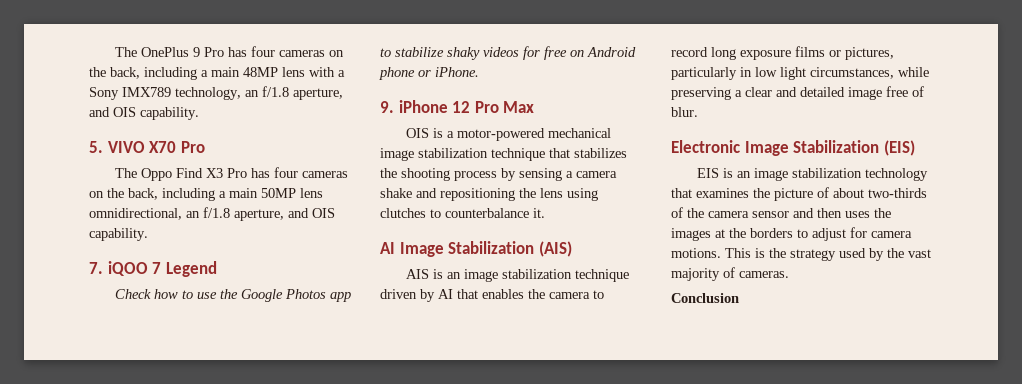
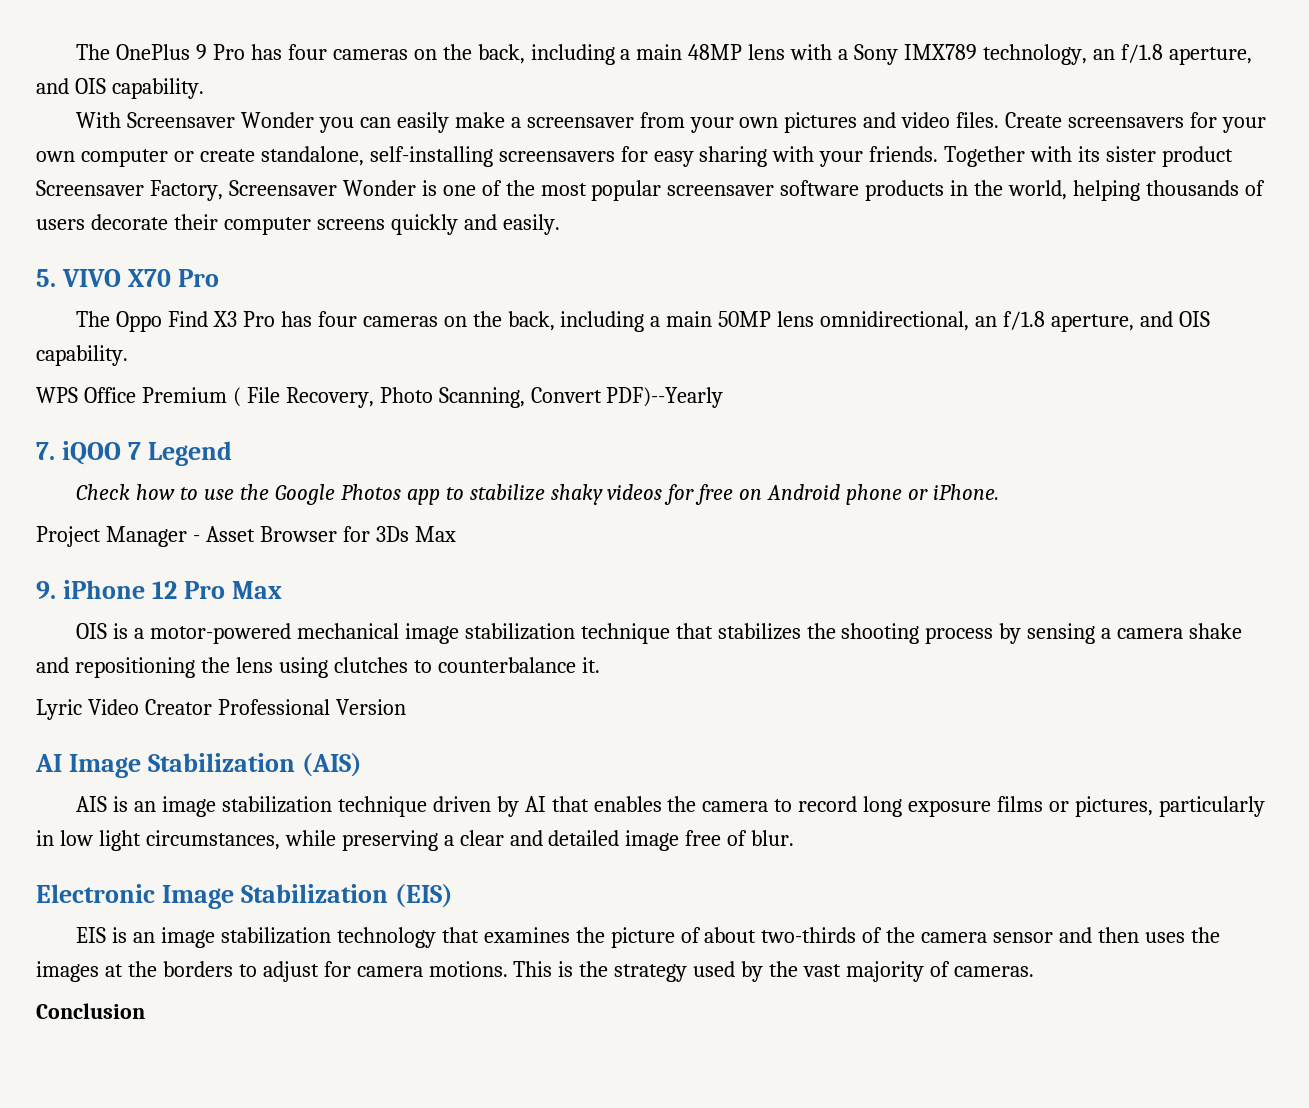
(199, 113) none -> [76,112,1266,133] [36,146,1233,167] [36,180,1265,201] [36,214,560,235] // With Screensaver Wonder you can easily make a screensaver from your own pictures and video files. Create screensavers for your own computer or create standalone, self-installing screensavers for easy sharing with your friends. Together with its sister product Screensaver Factory, Screensaver Wonder is one of the most popular screensaver software products in the world, helping thousands of users decorate their computer screens quickly and easily.
(148, 234) none -> [36,387,724,408] // WPS Office Premium ( File Recovery, Photo Scanning, Convert PDF)--Yearly
(479, 72) none -> [36,526,456,547] // Project Manager - Asset Browser for 3Ds Max
(545, 213) none -> [36,699,406,720] // Lyric Video Creator Professional Version

